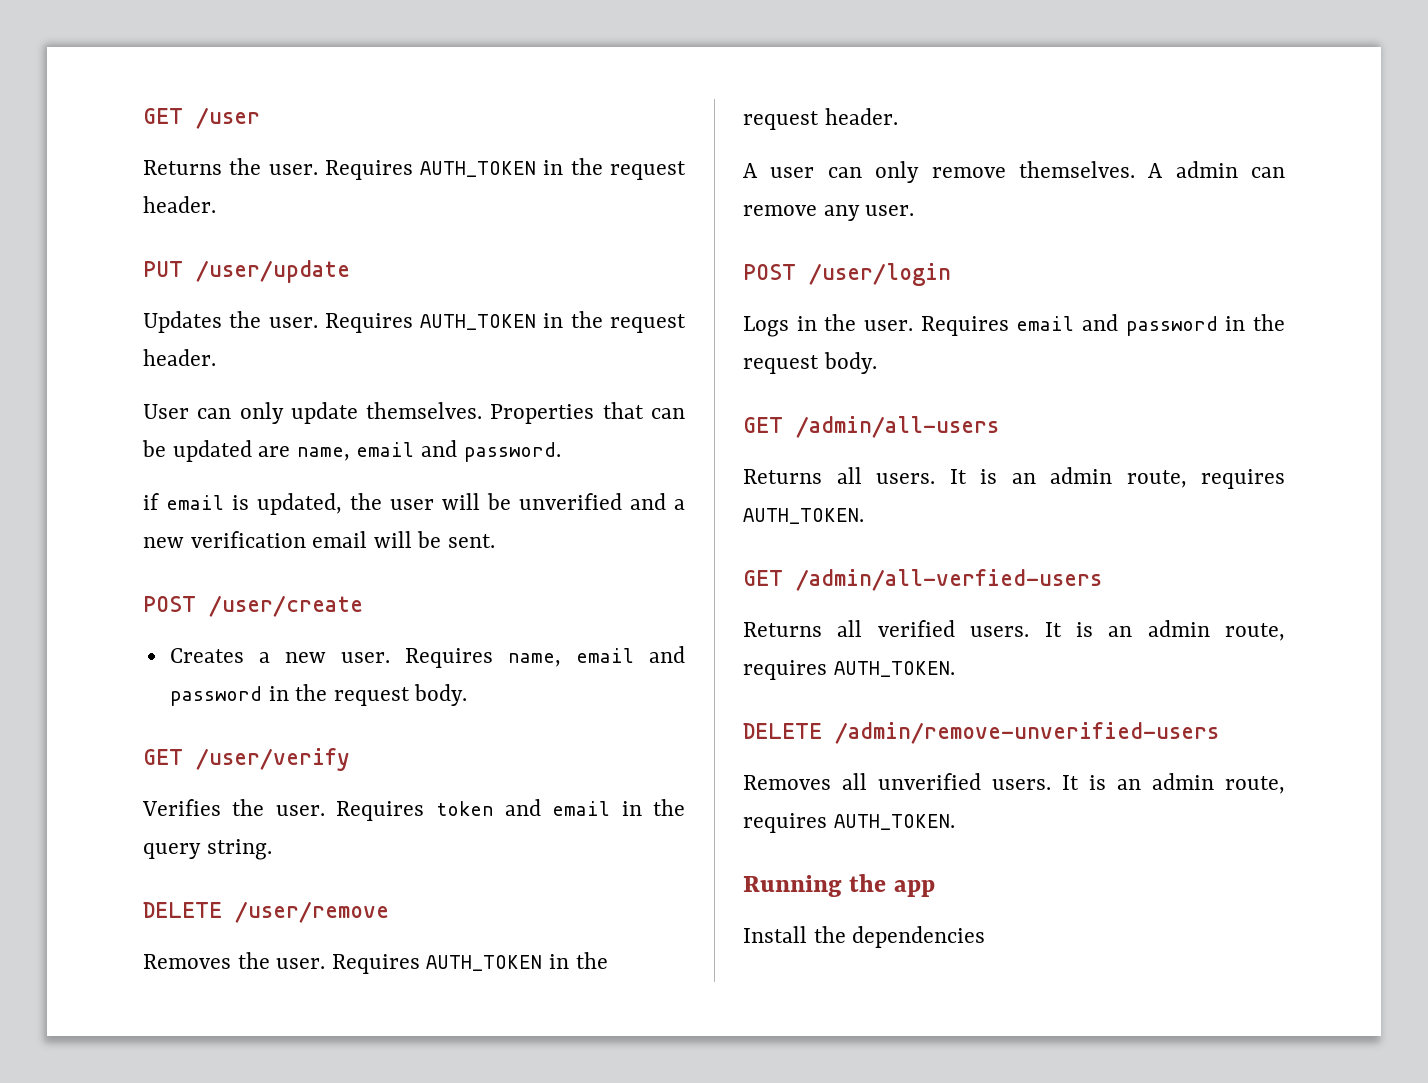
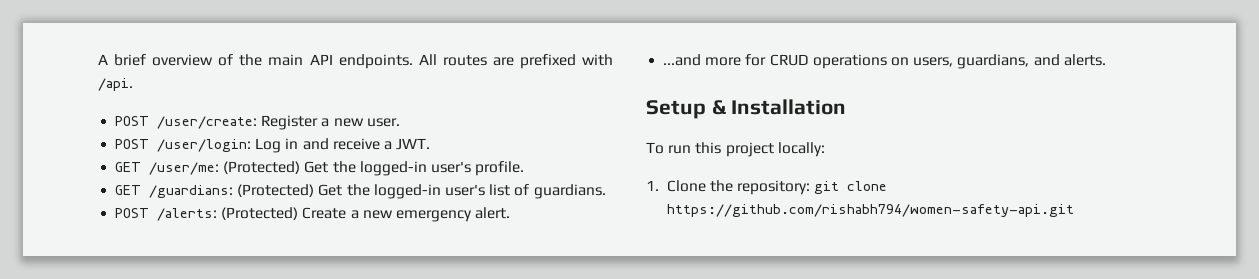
[143,107,260,129] [143,158,686,180] [143,196,216,213] [143,260,350,283] [143,311,686,333] [143,349,216,366] [143,402,685,424] [142,440,561,462] [143,493,685,515] [143,531,496,548] [143,595,363,617] [169,648,244,663] GET /user // Returns the user. Requires AUTH_TOKEN in the request header. // PUT /user/update // Updates the user. Requires AUTH_TOKEN in the request header. // User can only update themselves. Properties that can be updated are name, email and password. // if email is updated, the user will be unverified and a new verification email will be sent. // POST /user/create // Creates -> [98,54,613,69] [98,78,133,91] [115,115,319,130] A brief overview of the main API endpoints. All routes are prefixed with /api. // POST /user/create: Register
[404,646,685,668] [169,684,468,706] [143,748,350,771] [142,799,685,821] [143,839,272,860] [143,901,389,923] [143,952,608,974] [743,108,898,130] [743,161,1285,183] [743,205,915,221] [743,263,951,286] [743,314,1285,337] [743,352,877,374] [743,416,999,438] [743,467,1285,489] [743,508,864,524] [743,569,1102,591] [743,620,1285,641] [743,660,955,680] [743,722,1219,744] [743,773,1285,794] [743,813,955,833] [743,874,935,897] [743,926,986,948] Requires name, email and password in the request body. // GET /user/verify // Verifies the user. Requires token and email in the query string. // DELETE /user/remove // Removes the user. Requires AUTH_TOKEN in the request header. // A user can only remove themselves. A admin can remove any user. // POST /user/login // Logs in the user. Requires email and password in the request body. // GET /admin/all-users // Returns all users. It is an admin route, requires AUTH_TOKEN. // GET /admin/all-verfied-users // Returns all verified users. It is an admin route, requires AUTH_TOKEN. // DELETE /admin/remove-unverified-users // Removes all unverified users. It is an admin route, requires AUTH_TOKEN. // Running the app // Install the dependencies -> [115,138,431,153] [115,161,525,176] [115,184,606,199] [115,207,511,222] [663,54,1106,69] [646,99,847,119] [646,142,825,157] [646,180,888,195] [666,204,1074,217] // POST /user/login: Log in and receive a JWT. // GET /user/me: (Protected) Get the logged-in user's profile. // GET /guardians: (Protected) Get the logged-in user's list of guardians. // POST /alerts: (Protected) Create a new emergency alert. // ...and more for CRUD operations on users, guardians, and alerts. // Setup & Installation // To run this project locally: // 1. Clone the repository: git clone https://github.com/rishabh794/women-safety-api.git

